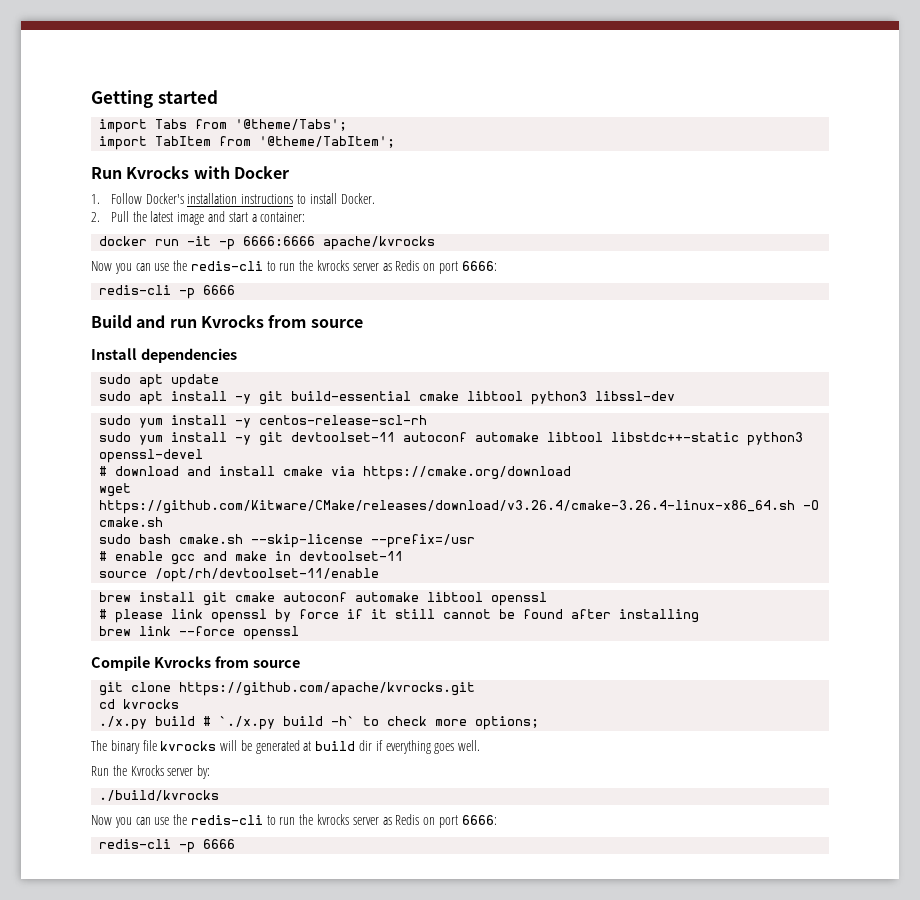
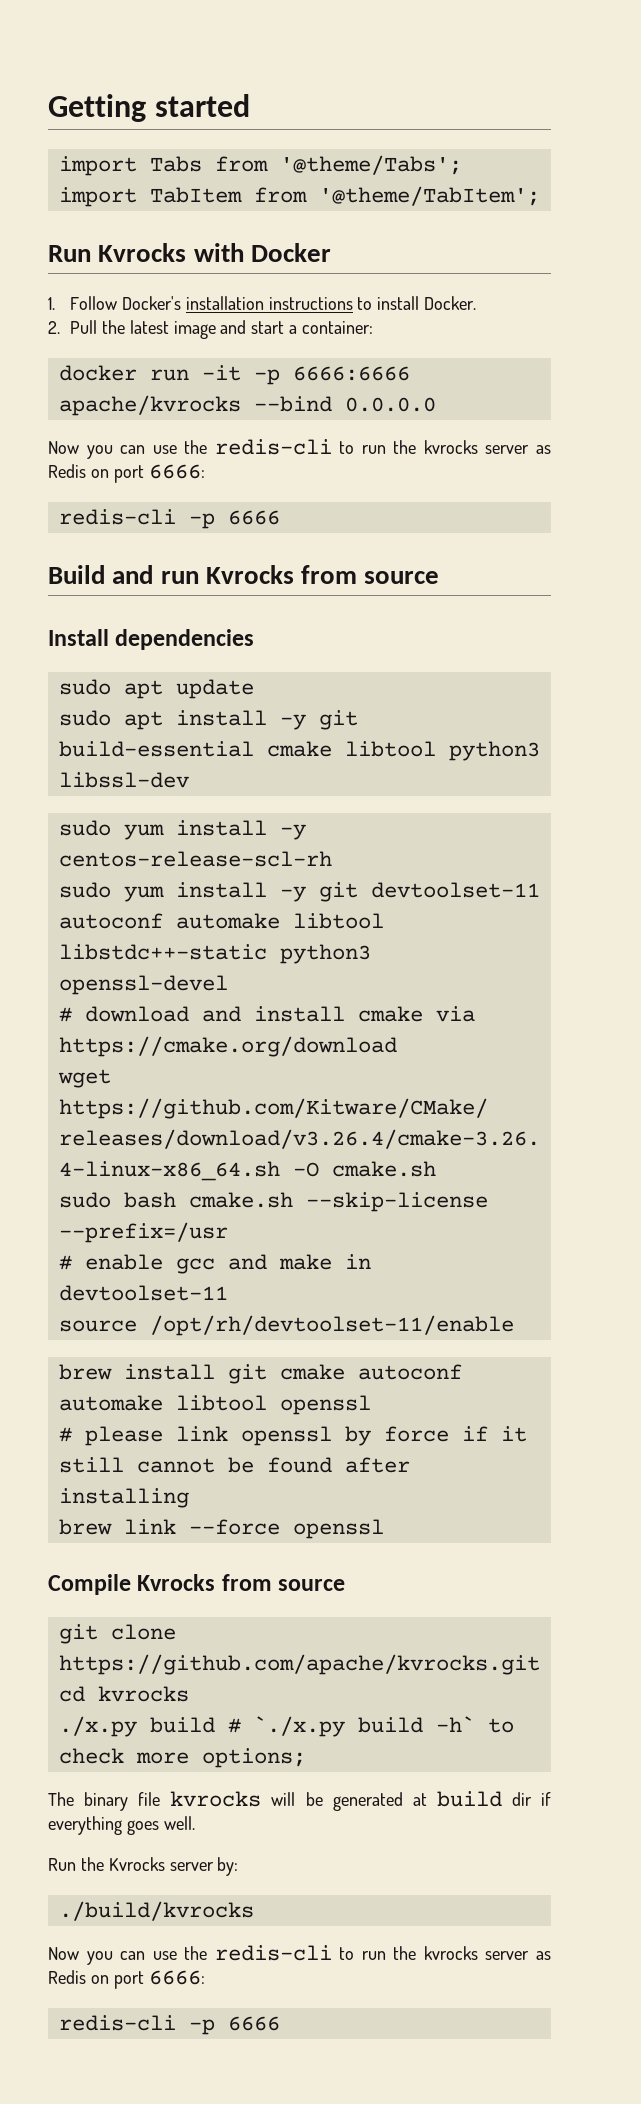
(436, 243) none -> [253,396,436,412] --bind 0.0.0.0

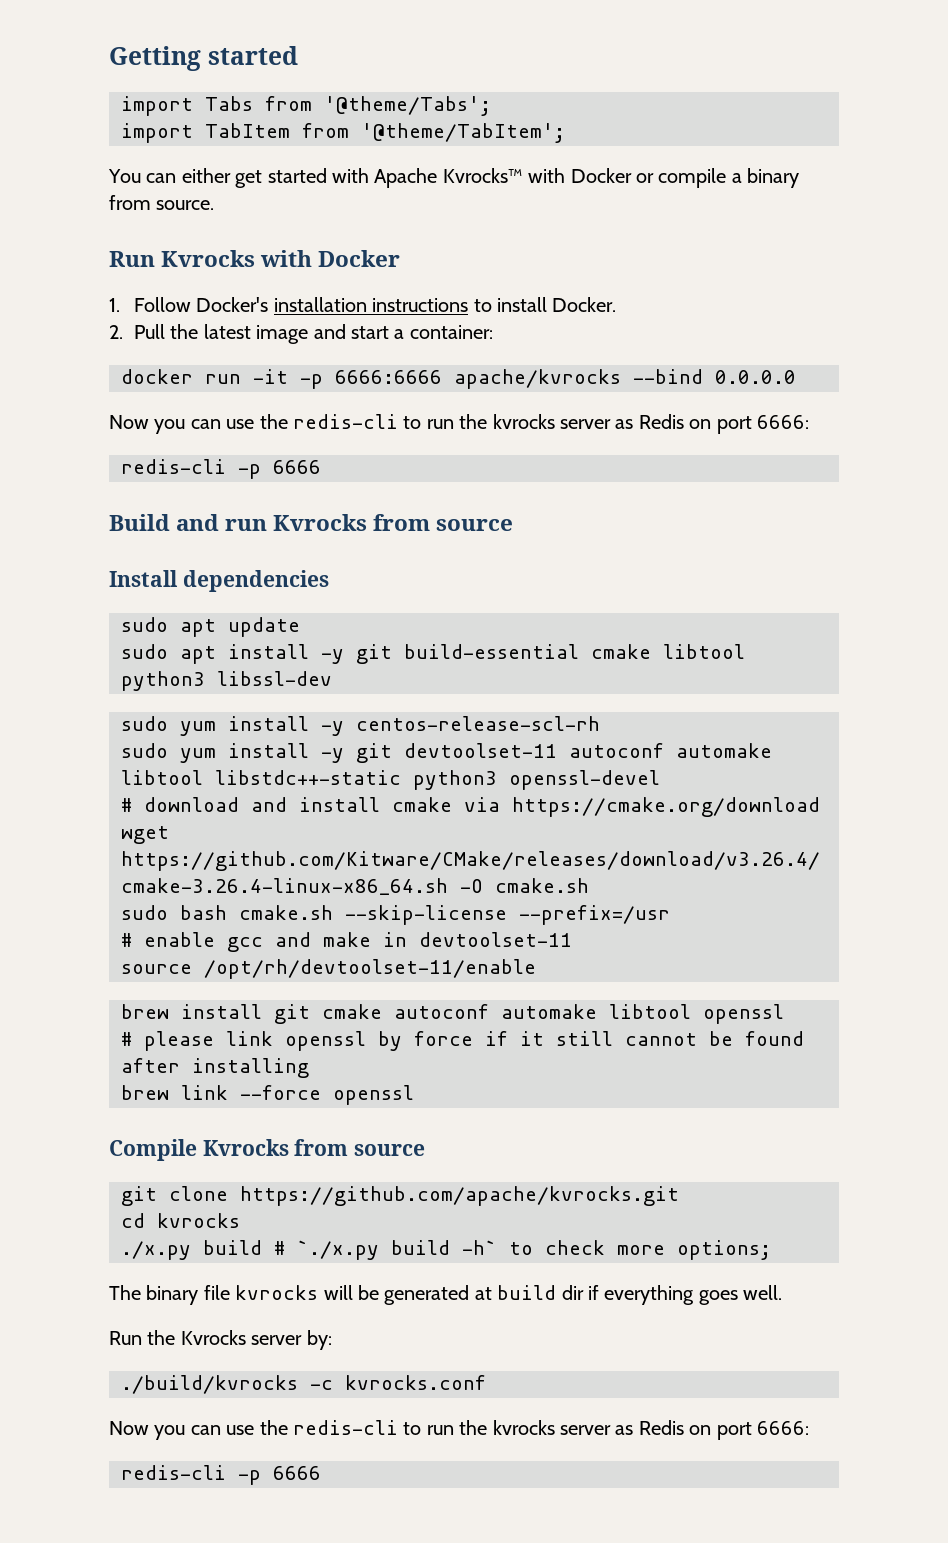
(540, 196) none -> [108,168,800,188] [109,195,215,210] // You can either get started with Apache Kvrocks™ with Docker or compile a binary from source.
(254, 1911) none -> [310,1375,486,1390] -c kvrocks.conf

